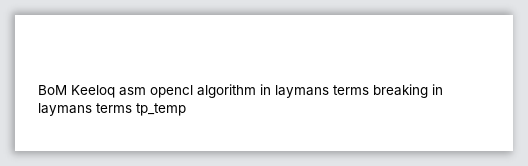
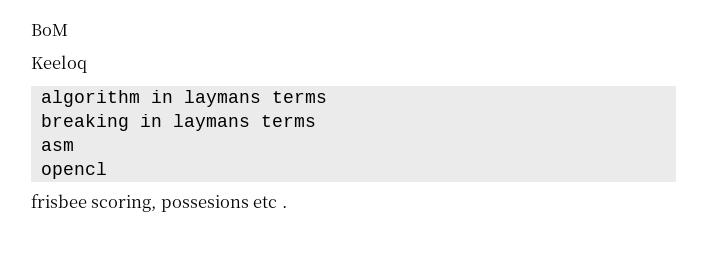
(67, 90) none -> (68, 30) //
[119,85,193,98] asm opencl -> (87, 64) //
(369, 90) none -> (327, 97) //
[136,103,186,116] tp_temp -> [40,141,74,151] [40,162,107,179] [31,194,287,212] // asm // opencl // frisbee scoring, possesions etc .

